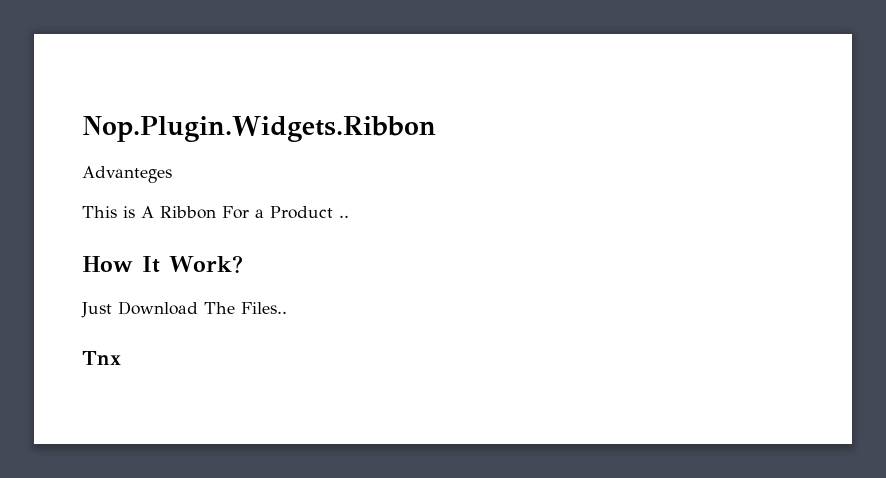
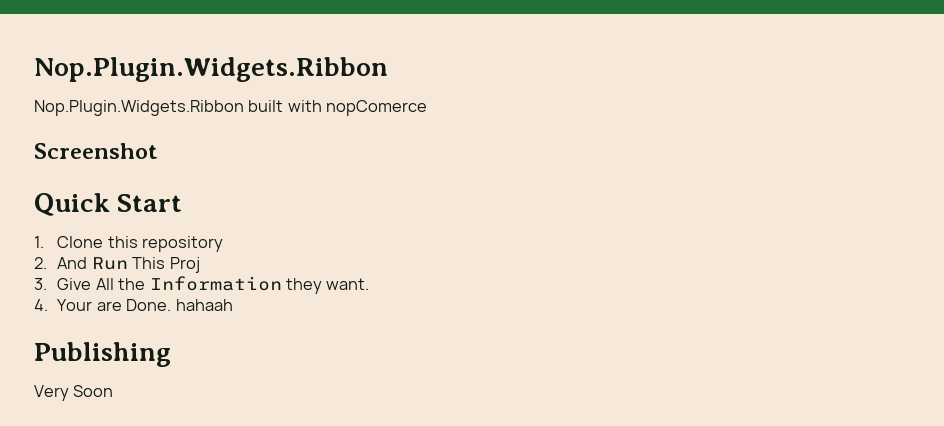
[82,166,172,183] [82,206,349,219] [82,255,243,273] [81,301,287,318] [82,351,121,365] Advanteges // This is A Ribbon For a Product .. // How It Work? // Just Download The Files.. // Tnx -> [34,100,428,116] [34,143,158,159] [34,193,183,216] [34,236,224,252] [34,257,200,273] [34,276,370,294] [34,299,233,311] [34,342,171,367] [34,385,114,401] Nop.Plugin.Widgets.Ribbon built with nopComerce // Screenshot // Quick Start // 1. Clone this repository // 2. And Run This Proj // 3. Give All the Information they want. // 4. Your are Done. hahaah // Publishing // Very Soon

